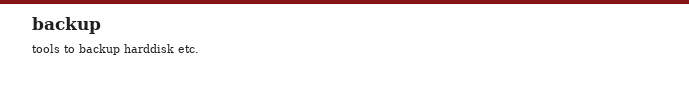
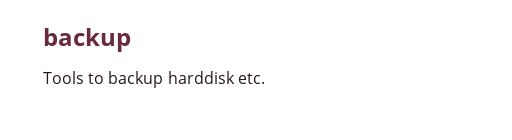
[32,44,60,53] tools -> [43,71,84,84] Tools

